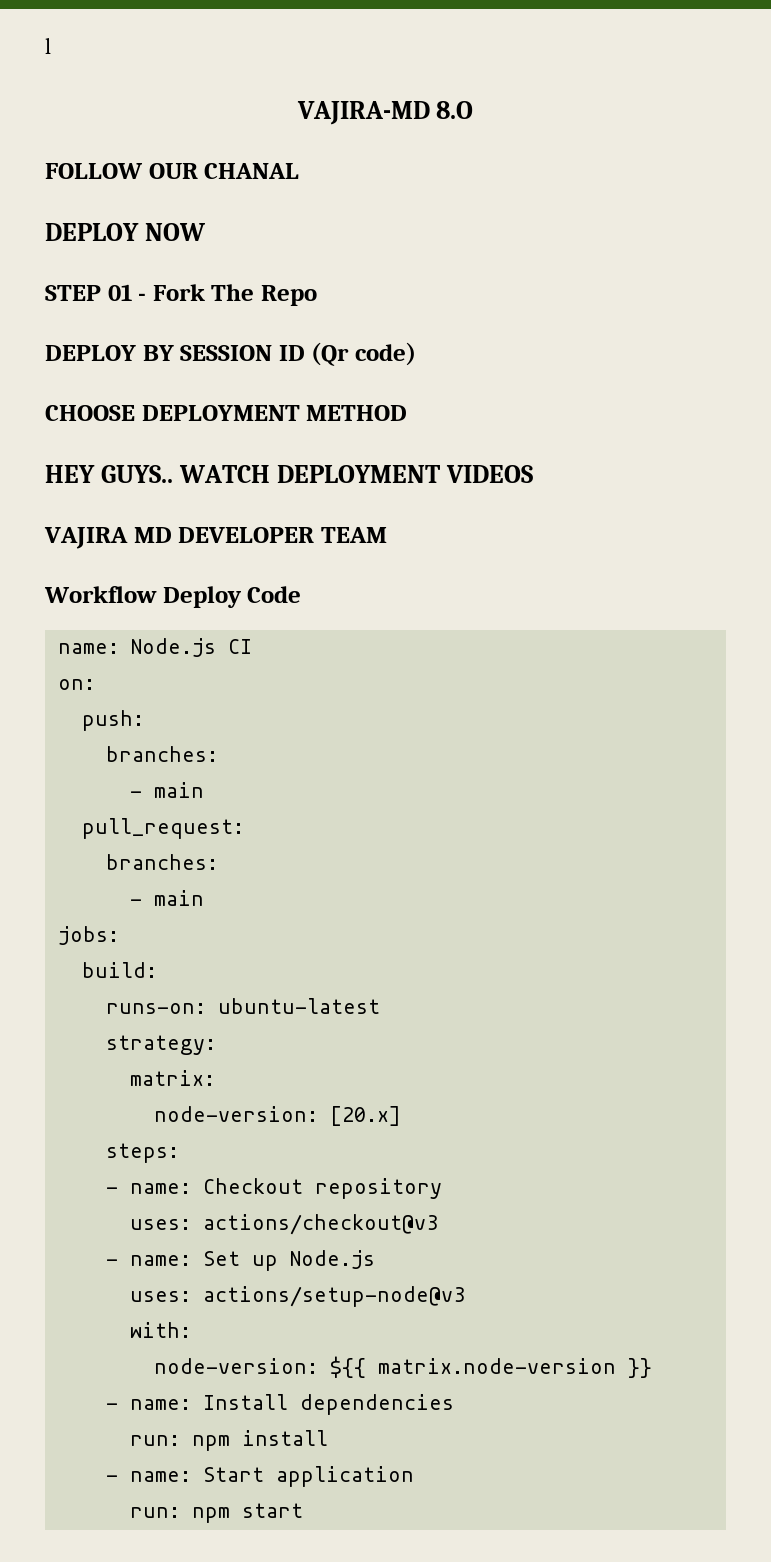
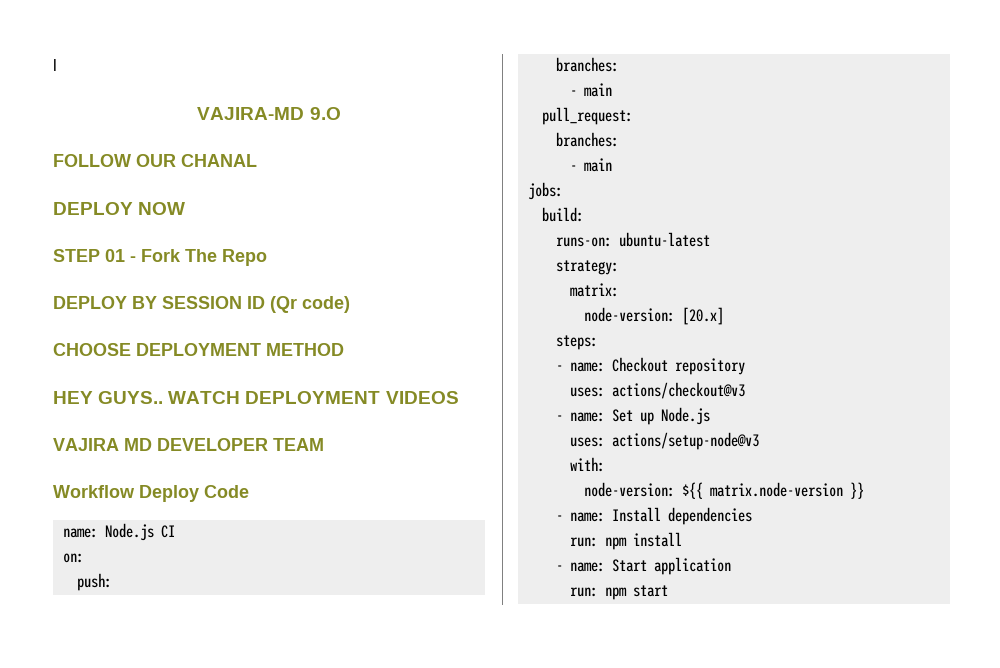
[436,101,474,119] 8.O -> [309,107,341,120] 9.O

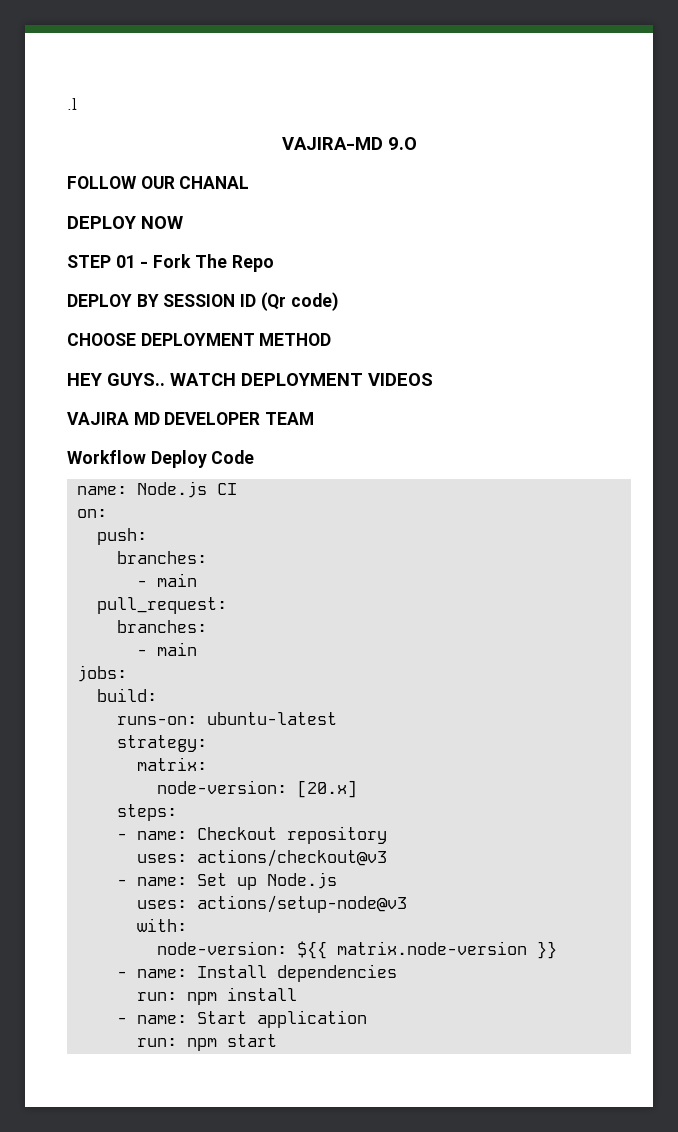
[53,59,57,71] l -> [67,98,77,110] .l

